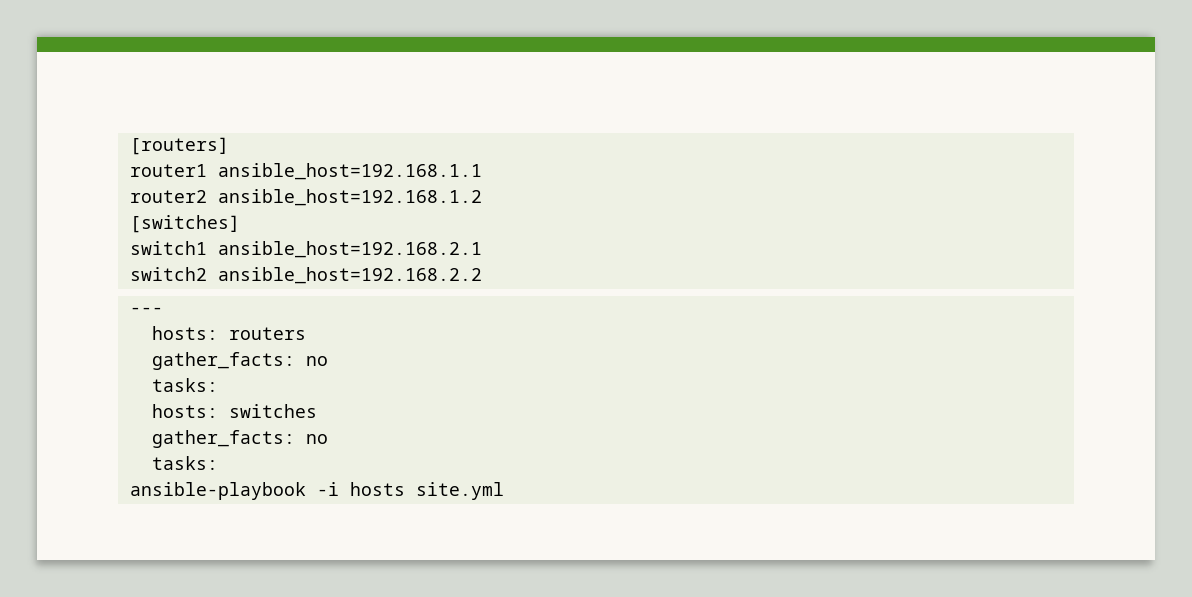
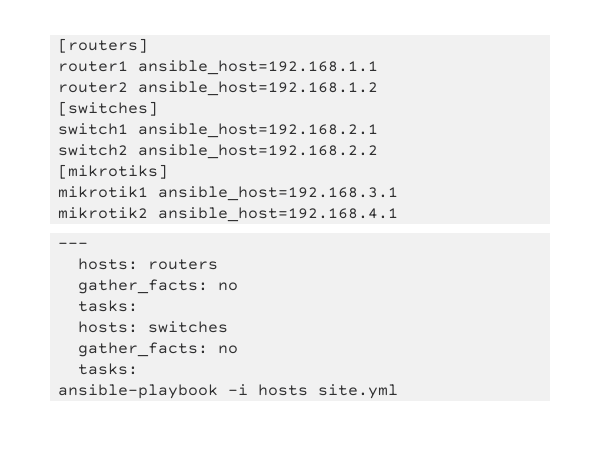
(482, 275) none -> [58,164,169,179] [58,186,399,201] [58,207,399,222] // [mikrotiks] // mikrotik1 ansible_host=192.168.3.1 // mikrotik2 ansible_host=192.168.4.1

